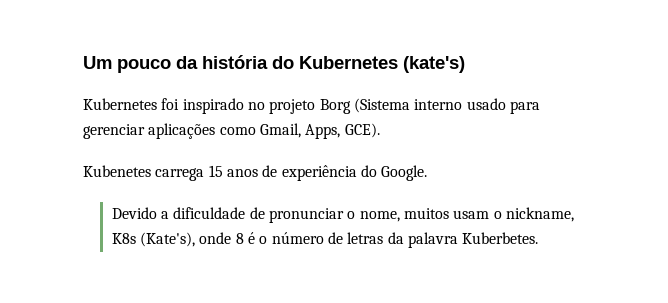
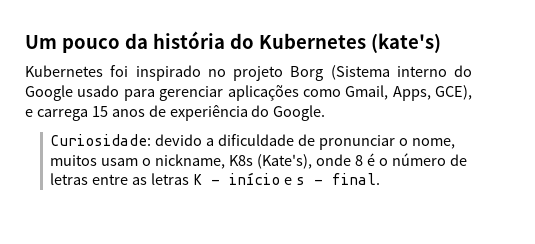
(463, 104) none -> [454,65,472,77] [25,85,73,101] do Google
[344,123,380,138] [83,165,151,177] GCE). // Kubenetes -> [435,85,472,100] [25,109,33,117] GCE), e
[111,207,157,219] Devido -> [50,134,203,146] Curiosidade: devido
[387,232,539,248] da palavra Kuberbetes. -> [92,172,380,185] entre as letras K - início e s - final.

